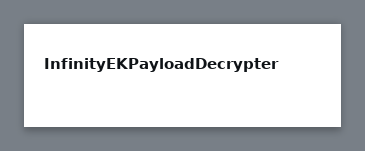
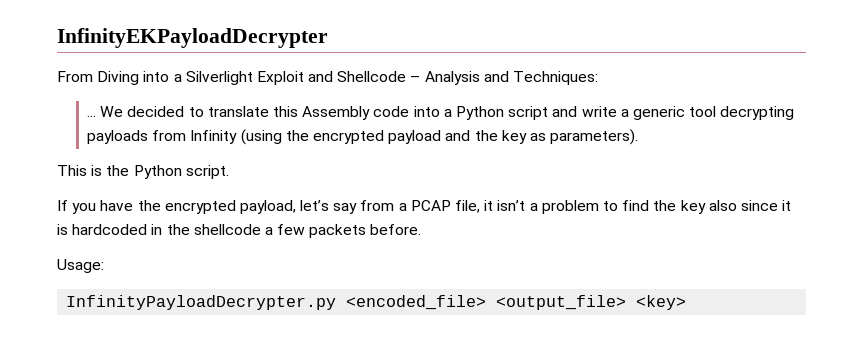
(279, 65) none -> [57,71,599,85] [87,106,795,120] [87,129,639,145] [57,165,229,179] [57,200,792,214] [57,224,422,238] [57,259,104,273] [66,295,687,310] // From Diving into a Silverlight Exploit and Shellcode – Analysis and Techniques: // ... We decided to translate this Assembly code into a Python script and write a generic tool decrypting payloads from Infinity (using the encrypted payload and the key as parameters). // This is the Python script. // If you have the encrypted payload, let’s say from a PCAP file, it isn’t a problem to find the key also since it is hardcoded in the shellcode a few packets before. // Usage: // InfinityPayloadDecrypter.py <encoded_file> <output_file> <key>

